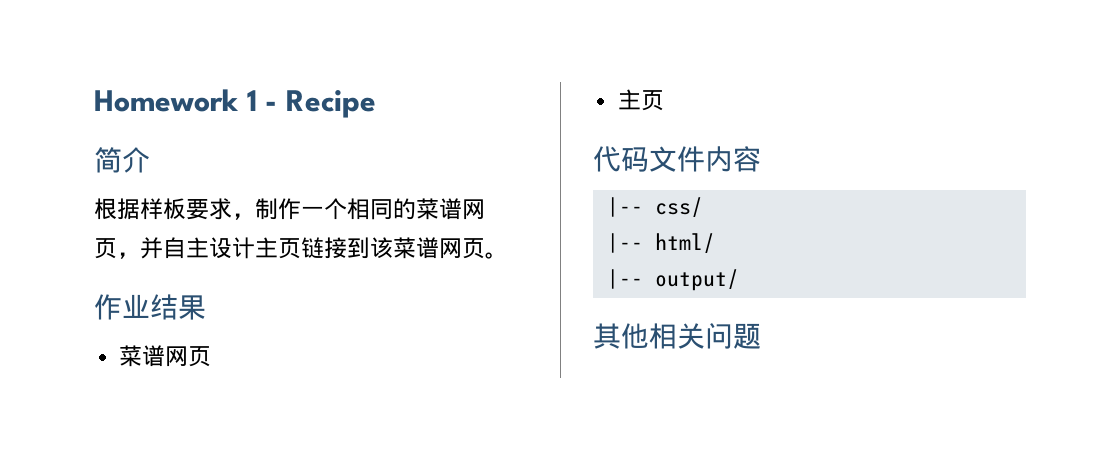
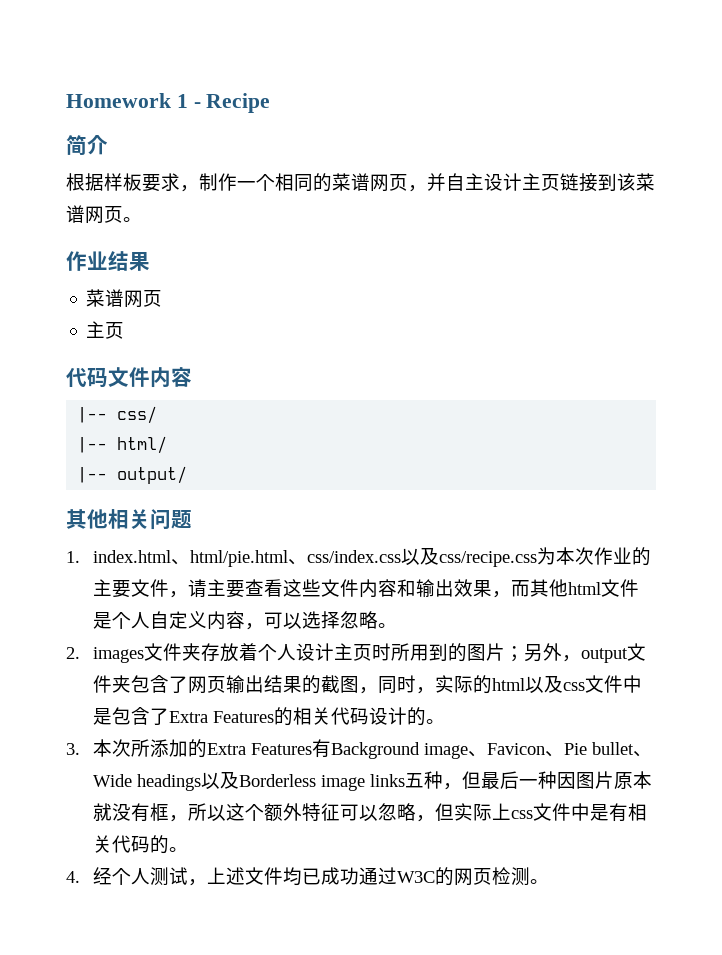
(761, 336) none -> [66,547,651,567] [92,579,639,598] [92,611,397,630] [66,643,646,663] [92,675,642,694] [92,707,445,726] [66,739,652,759] [92,771,652,791] [92,803,647,822] [92,835,188,854] [66,867,549,886] // 1. index.html、html/pie.html、css/index.css以及css/recipe.css为本次作业的主要文件，请主要查看这些文件内容和输出效果，而其他html文件是个人自定义内容，可以选择忽略。 // 2. images文件夹存放着个人设计主页时所用到的图片；另外，output文件夹包含了网页输出结果的截图，同时，实际的html以及css文件中是包含了Extra Features的相关代码设计的。 // 3.本次所添加的Extra Features有Background image、Favicon、Pie bullet、Wide headings以及Borderless image links五种，但最后一种因图片原本就没有框，所以这个额外特征可以忽略，但实际上css文件中是有相关代码的。 // 4.经个人测试，上述文件均已成功通过W3C的网页检测。

